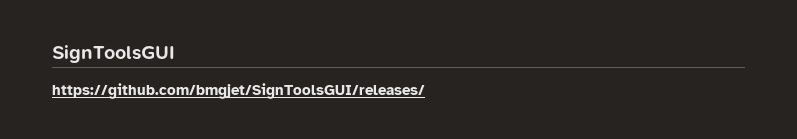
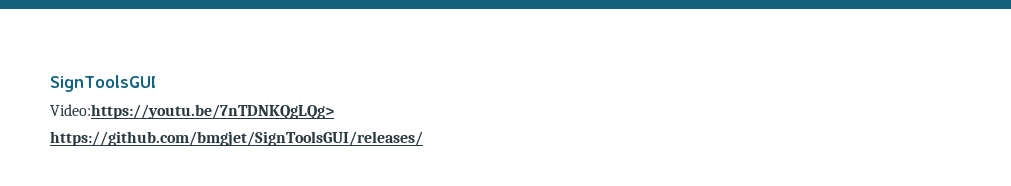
(175, 54) none -> [50,104,334,119] // Video:https://youtu.be/7nTDNKQgLQg>

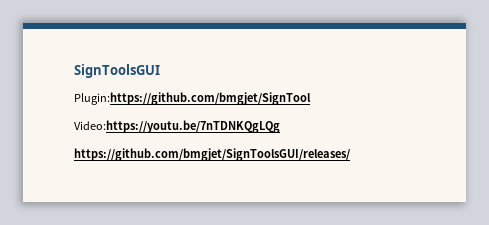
[50,104,334,119] Video:https://youtu.be/7nTDNKQgLQg> -> [74,92,311,105] [74,120,280,133] Plugin:https://github.com/bmgjet/SignTool // Video:https://youtu.be/7nTDNKQgLQg

